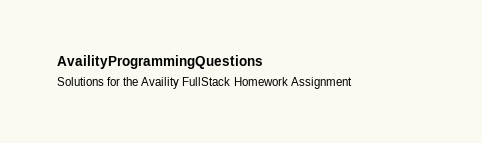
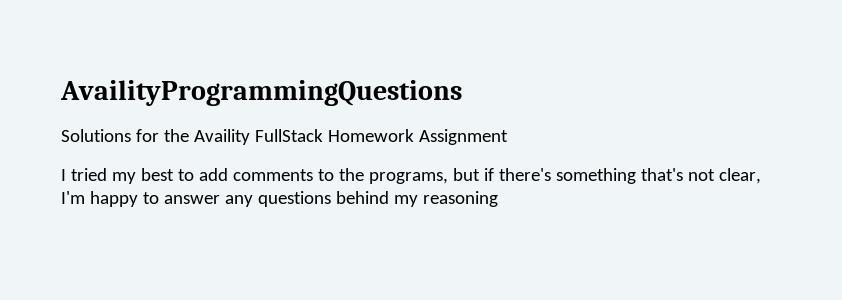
(352, 83) none -> [61,168,761,184] [61,191,498,207] // I tried my best to add comments to the programs, but if there's something that's not clear, I'm happy to answer any questions behind my reasoning

